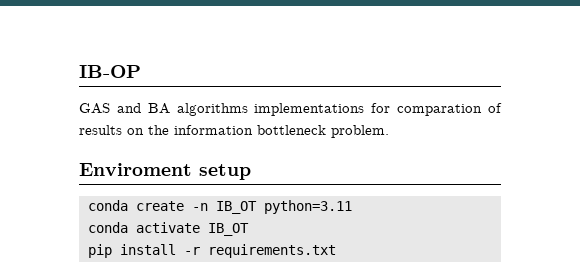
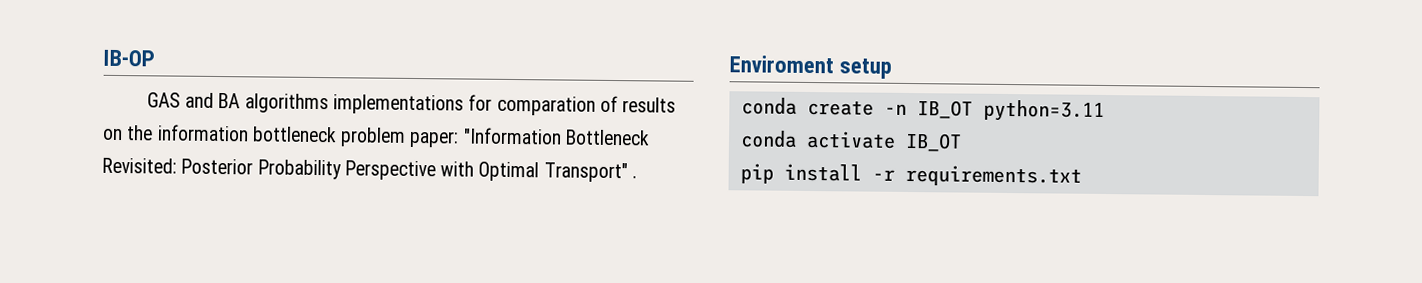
[331,125,389,138] problem. -> [340,127,650,148] [102,157,637,183] problem paper: "Information Bottleneck Revisited: Posterior Probability Perspective with Optimal Transport" .

